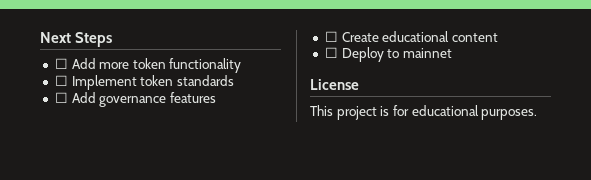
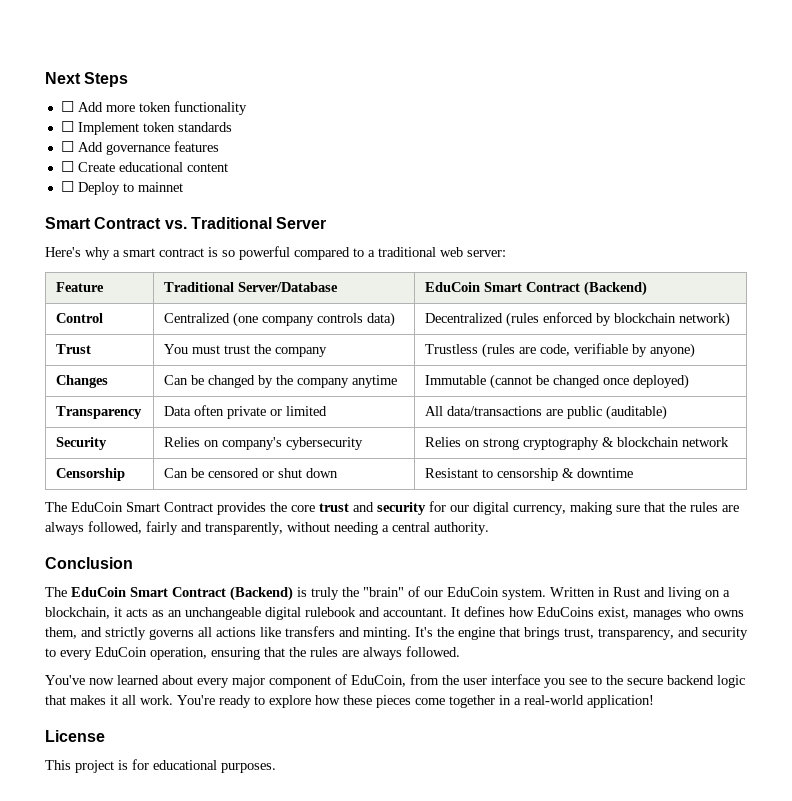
(452, 53) none -> [45,217,327,229] [45,246,506,260] [56,282,105,292] [164,282,339,292] [425,281,648,296] [56,313,104,323] [164,312,396,327] [425,312,731,327] [56,344,92,354] [164,344,328,357] [425,343,696,358] [56,375,109,388] [164,375,398,388] [425,374,690,389] [56,406,143,419] [164,405,328,419] [425,405,668,420] [56,437,108,450] [164,437,364,450] [425,437,730,450] [56,468,126,481] [164,468,339,478] [425,468,634,481] [45,501,739,515] [45,521,489,535] [45,557,133,569] [45,586,730,601] [45,606,744,620] [45,626,748,640] [45,646,460,660] [45,674,745,688] [45,695,654,708] // Smart Contract vs. Traditional Server // Here's why a smart contract is so powerful compared to a traditional web server: // Feature | Traditional Server/Database | EduCoin Smart Contract (Backend) // Control | Centralized (one company controls data) | Decentralized (rules enforced by blockchain network) // Trust | You must trust the company | Trustless (rules are code, verifiable by anyone) // Changes | Can be changed by the company anytime | Immutable (cannot be changed once deployed) // Transparency | Data often private or limited | All data/transactions are public (auditable) // Security | Relies on company's cybersecurity | Relies on strong cryptography & blockchain network // Censorship | Can be censored or shut down | Resistant to censorship & downtime // The EduCoin Smart Contract provides the core trust and security for our digital currency, making sure that the rules are always followed, fairly and transparently, without needing a central authority. // Conclusion // The EduCoin Smart Contract (Backend) is truly the "brain" of our EduCoin system. Written in Rust and living on a blockchain, it acts as an unchangeable digital rulebook and accountant. It defines how EduCoins exist, manages who owns them, and strictly governs all actions like transfers and minting. It's the engine that brings trust, transparency, and security to every EduCoin operation, ensuring that the rules are always followed. // You've now learned about every major component of EduCoin, from the user interface you see to the secure backend logic that makes it all work. You're ready to explore how these pieces come together in a real-world application!

